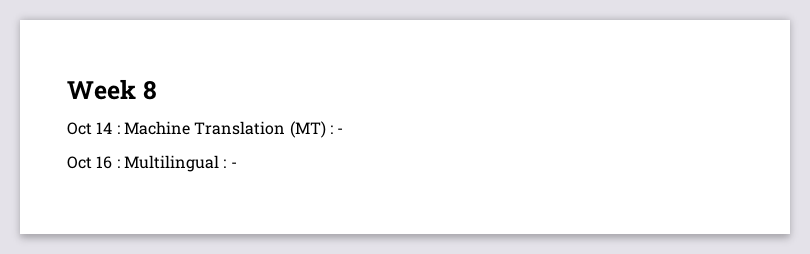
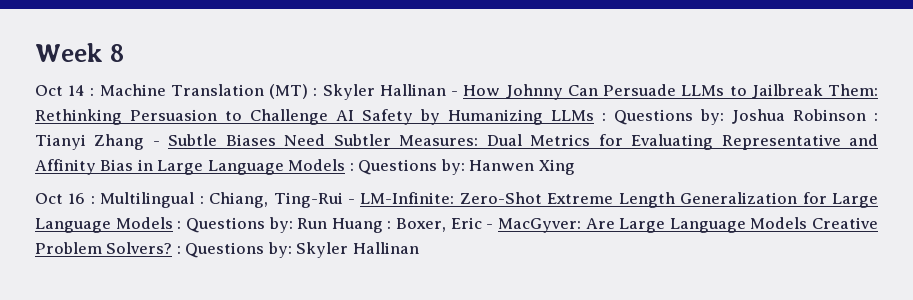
[337,128,344,134] - -> [322,84,879,100] [35,109,878,125] [35,134,878,150] [35,159,575,175] Skyler Hallinan - How Johnny Can Persuade LLMs to Jailbreak Them: Rethinking Persuasion to Challenge AI Safety by Humanizing LLMs : Questions by: Joshua Robinson : Tianyi Zhang - Subtle Biases Need Subtler Measures: Dual Metrics for Evaluating Representative and Affinity Bias in Large Language Models : Questions by: Hanwen Xing
[230,162,237,168] - -> [209,192,879,208] [35,217,878,233] [35,242,419,258] Chiang, Ting-Rui - LM-Infinite: Zero-Shot Extreme Length Generalization for Large Language Models : Questions by: Run Huang : Boxer, Eric - MacGyver: Are Large Language Models Creative Problem Solvers? : Questions by: Skyler Hallinan

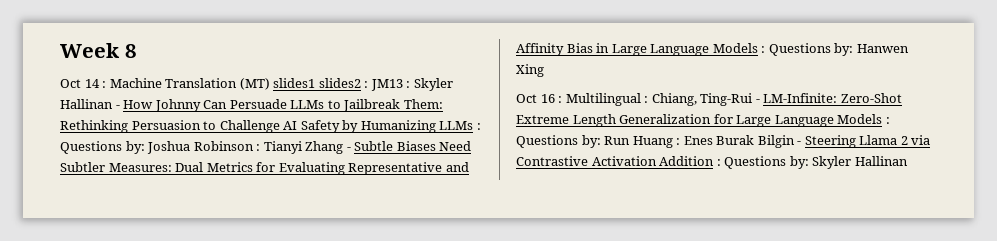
(309, 91) none -> [273,78,403,91] slides1 slides2 : JM13
[396,217,878,233] [35,242,173,254] Boxer, Eric - MacGyver: Are Large Language Models Creative Problem Solvers? -> [683,135,931,148] [516,156,715,166] Enes Burak Bilgin - Steering Llama 2 via Contrastive Activation Addition

